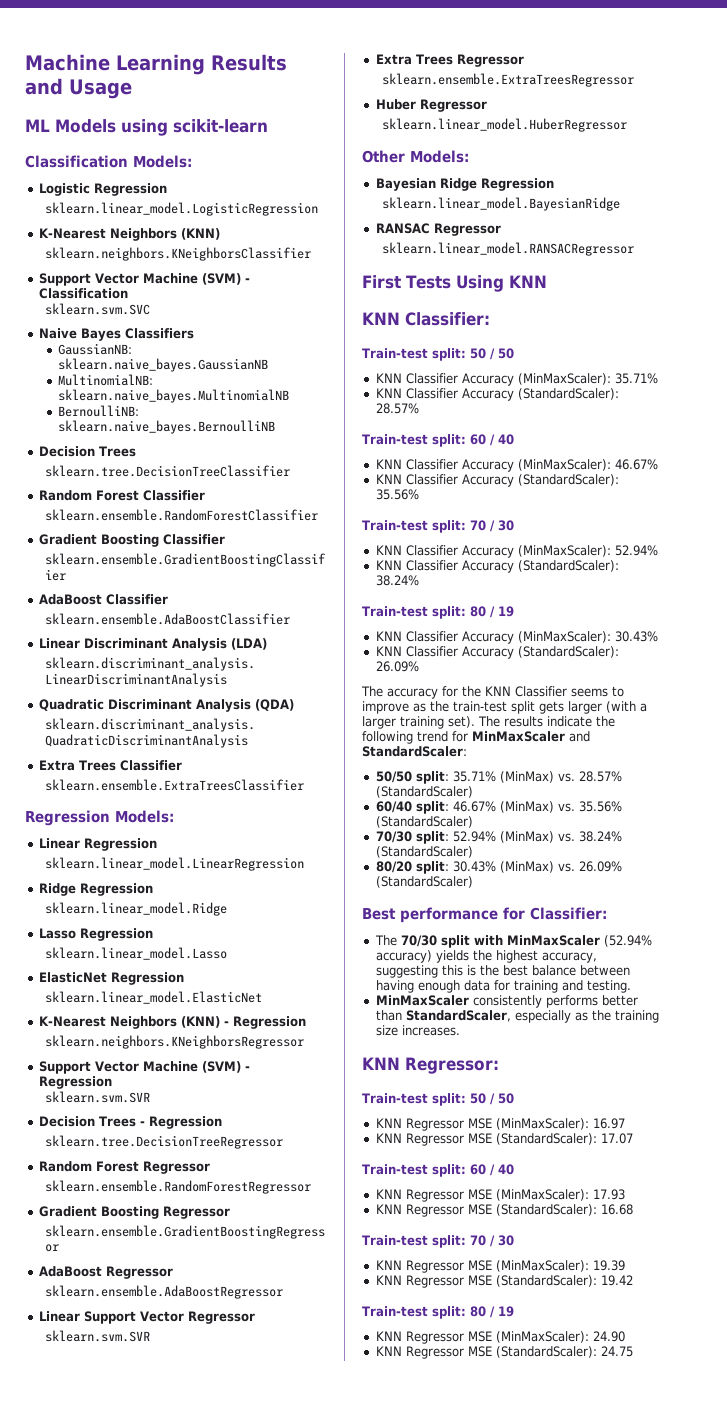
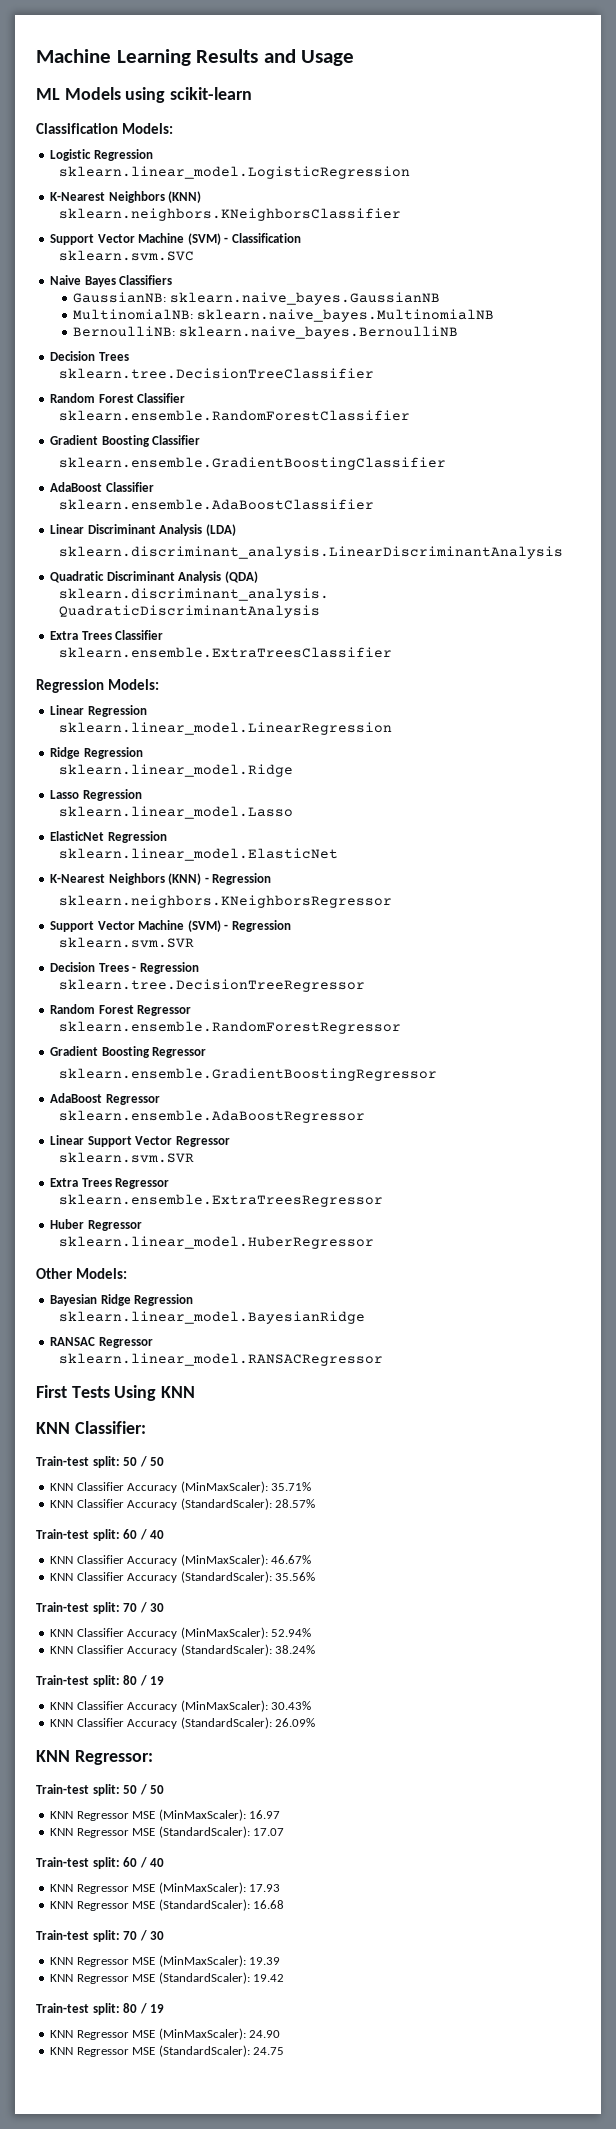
[361,686,624,699] [362,701,647,714] [362,716,615,729] [362,731,590,744] [362,746,467,757] [375,771,622,784] [375,786,473,798] [375,801,622,814] [375,816,473,828] [375,831,622,844] [375,846,473,858] [375,861,622,874] [375,876,473,888] [362,907,607,923] [374,935,652,948] [375,950,597,963] [375,965,630,978] [375,980,631,993] [375,995,638,1008] [375,1010,659,1023] [375,1025,460,1036] // The accuracy for the KNN Classifier seems to improve as the train-test split gets larger (with a larger training set). The results indicate the following trend for MinMaxScaler and StandardScaler: // 50/50 split: 35.71% (MinMax) vs. 28.57% (StandardScaler) // 60/40 split: 46.67% (MinMax) vs. 35.56% (StandardScaler) // 70/30 split: 52.94% (MinMax) vs. 38.24% (StandardScaler) // 80/20 split: 30.43% (MinMax) vs. 26.09% (StandardScaler) // Best performance for Classifier: // The 70/30 split with MinMaxScaler (52.94% accuracy) yields the highest accuracy, suggesting this is the best balance between having enough data for training and testing. // MinMaxScaler consistently performs better than StandardScaler, especially as the training size increases. -> (316, 1722) none

